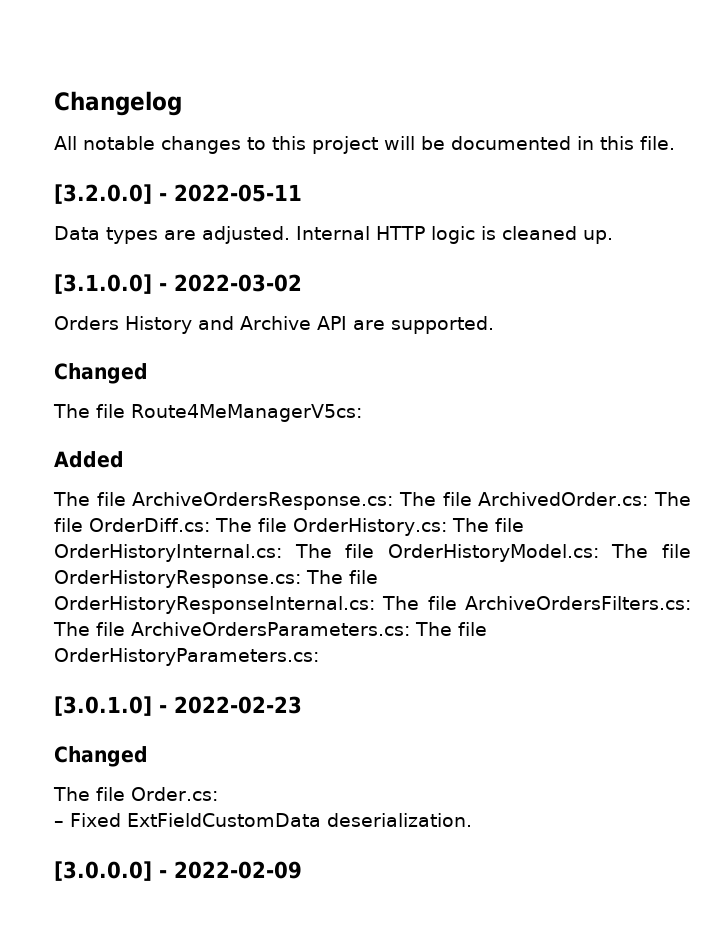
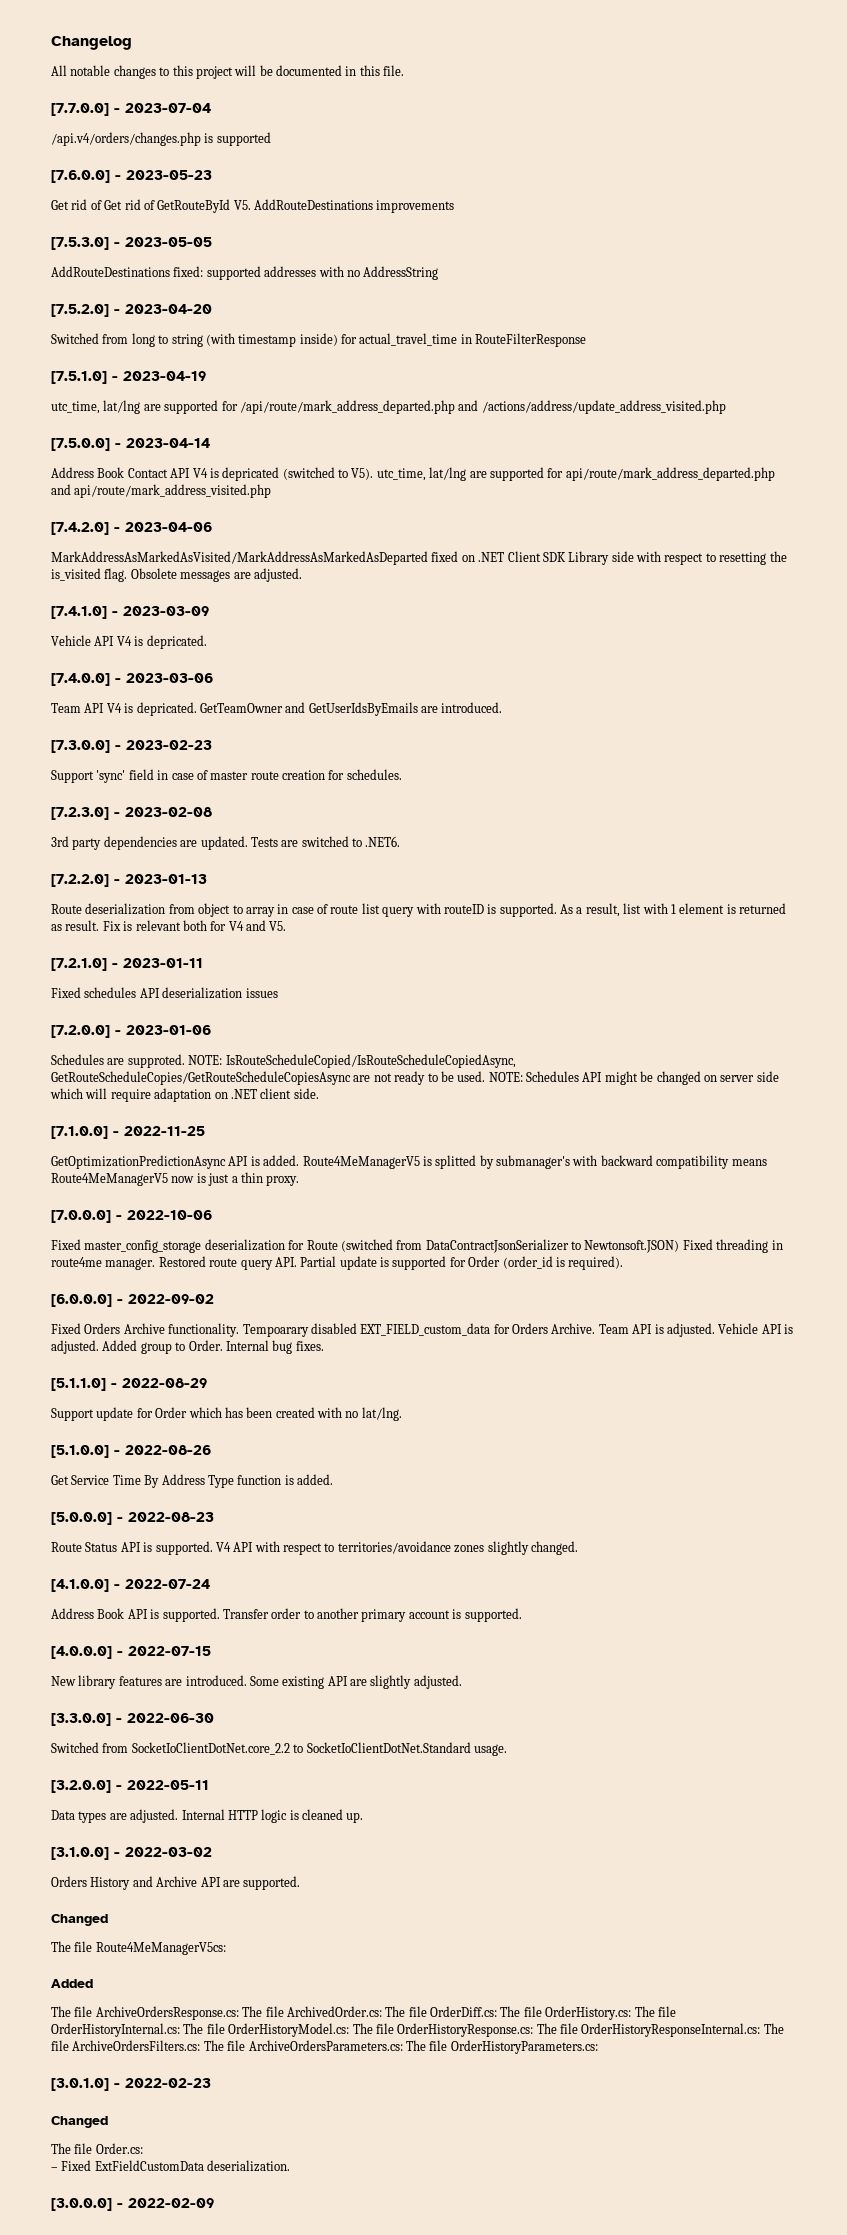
(675, 143) none -> [51,103,211,116] [51,132,271,146] [51,170,212,183] [51,199,455,213] [51,237,212,250] [51,266,439,280] [51,304,212,317] [51,333,587,347] [51,371,206,384] [51,400,726,414] [51,438,210,451] [51,467,775,481] [51,484,272,498] [51,522,212,535] [51,551,787,565] [51,568,302,582] [51,606,209,619] [51,635,207,649] [51,673,213,686] [51,702,503,716] [51,740,212,753] [51,769,402,783] [51,807,212,820] [51,836,401,850] [51,874,207,887] [51,903,786,917] [51,920,287,931] [51,958,203,971] [51,987,278,999] [51,1025,211,1038] [51,1054,516,1068] [51,1071,779,1085] [50,1088,319,1102] [51,1126,205,1139] [51,1155,767,1169] [51,1172,300,1186] [51,1210,212,1223] [51,1239,783,1253] [51,1256,624,1270] [51,1294,214,1307] [51,1323,793,1337] [51,1340,324,1354] [51,1378,207,1391] [51,1407,402,1421] [51,1445,211,1458] [51,1474,333,1488] [51,1512,214,1525] [51,1541,578,1555] [51,1579,210,1592] [51,1608,522,1622] [51,1646,211,1659] [51,1675,462,1689] [51,1713,214,1726] [51,1742,507,1756] // [7.7.0.0] - 2023-07-04 // /api.v4/orders/changes.php is supported // [7.6.0.0] - 2023-05-23 // Get rid of Get rid of GetRouteById V5. AddRouteDestinations improvements // [7.5.3.0] - 2023-05-05 // AddRouteDestinations fixed: supported addresses with no AddressString // [7.5.2.0] - 2023-04-20 // Switched from long to string (with timestamp inside) for actual_travel_time in RouteFilterResponse // [7.5.1.0] - 2023-04-19 // utc_time, lat/lng are supported for /api/route/mark_address_departed.php and /actions/address/update_address_visited.php // [7.5.0.0] - 2023-04-14 // Address Book Contact API V4 is depricated (switched to V5). utc_time, lat/lng are supported for api/route/mark_address_departed.php and api/route/mark_address_visited.php // [7.4.2.0] - 2023-04-06 // MarkAddressAsMarkedAsVisited/MarkAddressAsMarkedAsDeparted fixed on .NET Client SDK Library side with respect to resetting the is_visited flag. Obsolete messages are adjusted. // [7.4.1.0] - 2023-03-09 // Vehicle API V4 is depricated. // [7.4.0.0] - 2023-03-06 // Team API V4 is depricated. GetTeamOwner and GetUserIdsByEmails are introduced. // [7.3.0.0] - 2023-02-23 // Support 'sync' field in case of master route creation for schedules. // [7.2.3.0] - 2023-02-08 // 3rd party dependencies are updated. Tests are switched to .NET6. // [7.2.2.0] - 2023-01-13 // Route deserialization from object to array in case of route list query with routeID is supported. As a result, list with 1 element is returned as result. Fix is relevant both for V4 and V5. // [7.2.1.0] - 2023-01-11 // Fixed schedules API deserialization issues // [7.2.0.0] - 2023-01-06 // Schedules are supproted. NOTE: IsRouteScheduleCopied/IsRouteScheduleCopiedAsync, GetRouteScheduleCopies/GetRouteScheduleCopiesAsync are not ready to be used. NOTE: Schedules API might be changed on server side which will require adaptation on .NET client side. // [7.1.0.0] - 2022-11-25 // GetOptimizationPredictionAsync API is added. Route4MeManagerV5 is splitted by submanager's with backward compatibility means Route4MeManagerV5 now is just a thin proxy. // [7.0.0.0] - 2022-10-06 // Fixed master_config_storage deserialization for Route (switched from DataContractJsonSerializer to Newtonsoft.JSON) Fixed threading in route4me manager. Restored route query API. Partial update is supported for Order (order_id is required). // [6.0.0.0] - 2022-09-02 // Fixed Orders Archive functionality. Tempoarary disabled EXT_FIELD_custom_data for Orders Archive. Team API is adjusted. Vehicle API is adjusted. Added group to Order. Internal bug fixes. // [5.1.1.0] - 2022-08-29 // Support update for Order which has been created with no lat/lng. // [5.1.0.0] - 2022-08-26 // Get Service Time By Address Type function is added. // [5.0.0.0] - 2022-08-23 // Route Status API is supported. V4 API with respect to territories/avoidance zones slightly changed. // [4.1.0.0] - 2022-07-24 // Address Book API is supported. Transfer order to another primary account is supported. // [4.0.0.0] - 2022-07-15 // New library features are introduced. Some existing API are slightly adjusted. // [3.3.0.0] - 2022-06-30 // Switched from SocketIoClientDotNet.core_2.2 to SocketIoClientDotNet.Standard usage.

